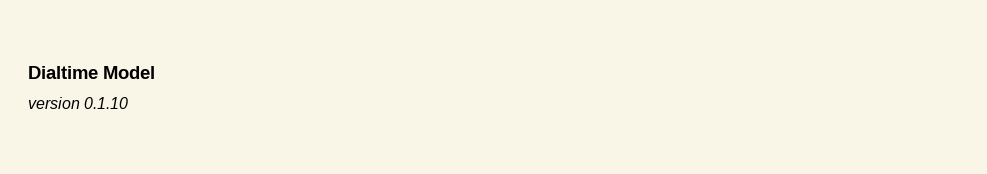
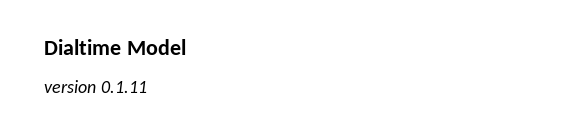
[84,97,129,109] 0.1.10 -> [100,81,147,93] 0.1.11

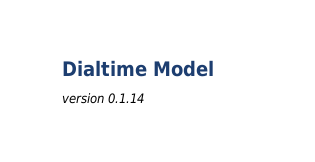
[100,81,147,93] 0.1.11 -> [108,93,144,104] 0.1.14

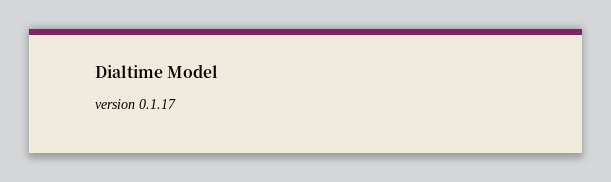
[108,93,144,104] 0.1.14 -> [139,99,176,109] 0.1.17

